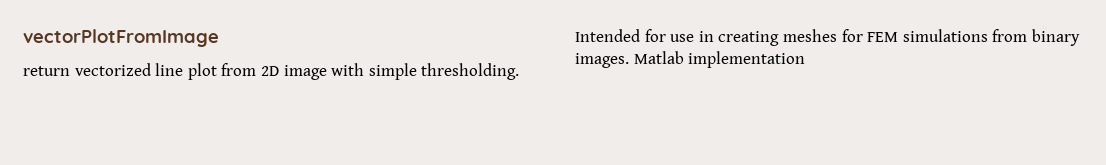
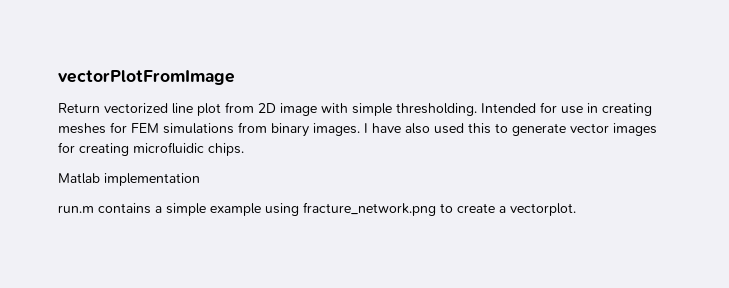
[23,66,70,76] return -> [58,103,100,113] Return
[633,51,806,68] Matlab implementation -> [364,123,657,136] [58,142,244,156] [58,173,200,186] [58,202,576,216] I have also used this to generate vector images for creating microfluidic chips. // Matlab implementation // run.m contains a simple example using fracture_network.png to create a vectorplot.

